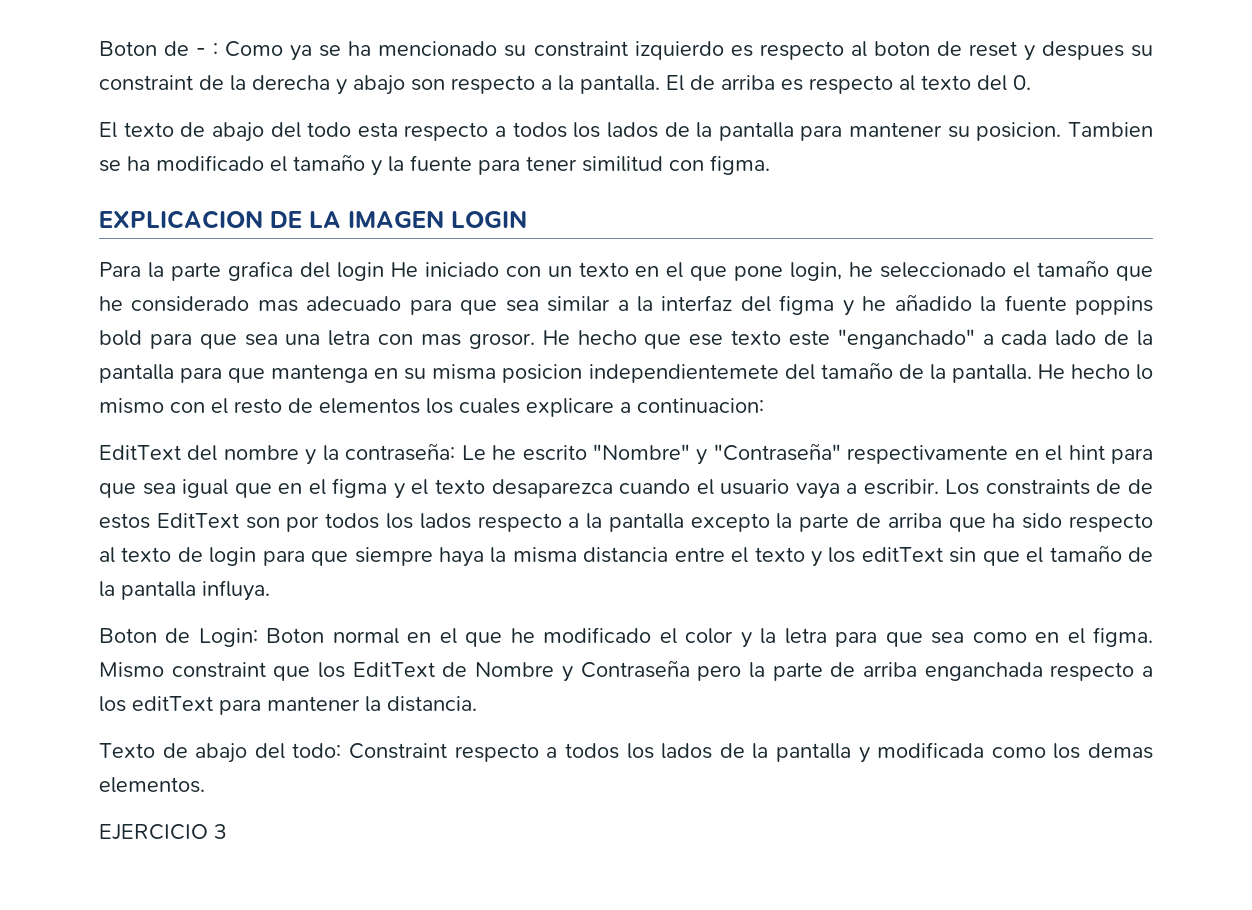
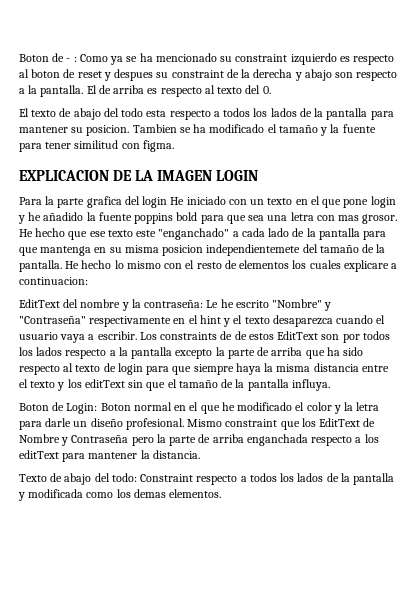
[790,260,1154,281] [99,295,835,315] login, he seleccionado el tamaño que he considerado mas adecuado para que sea similar a la interfaz del figma -> [370,196,396,208] login
[1111,448,1153,464] [99,478,388,498] para que sea igual que en el figma -> (221, 319) none
[885,627,1153,647] que sea como en el figma. -> [45,418,184,430] darle un diseño profesional.
[99,824,227,840] // EJERCICIO 3 -> (222, 493) none

